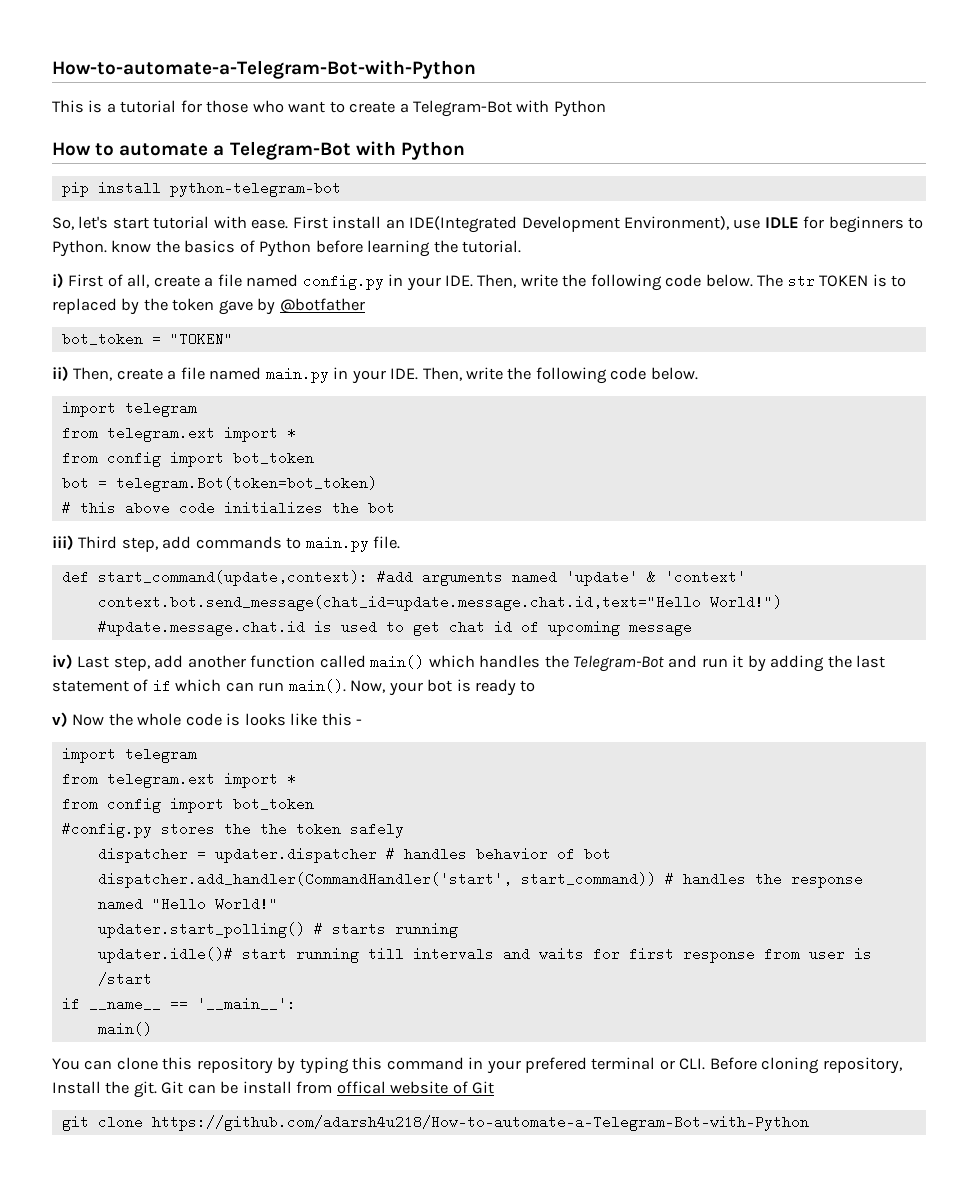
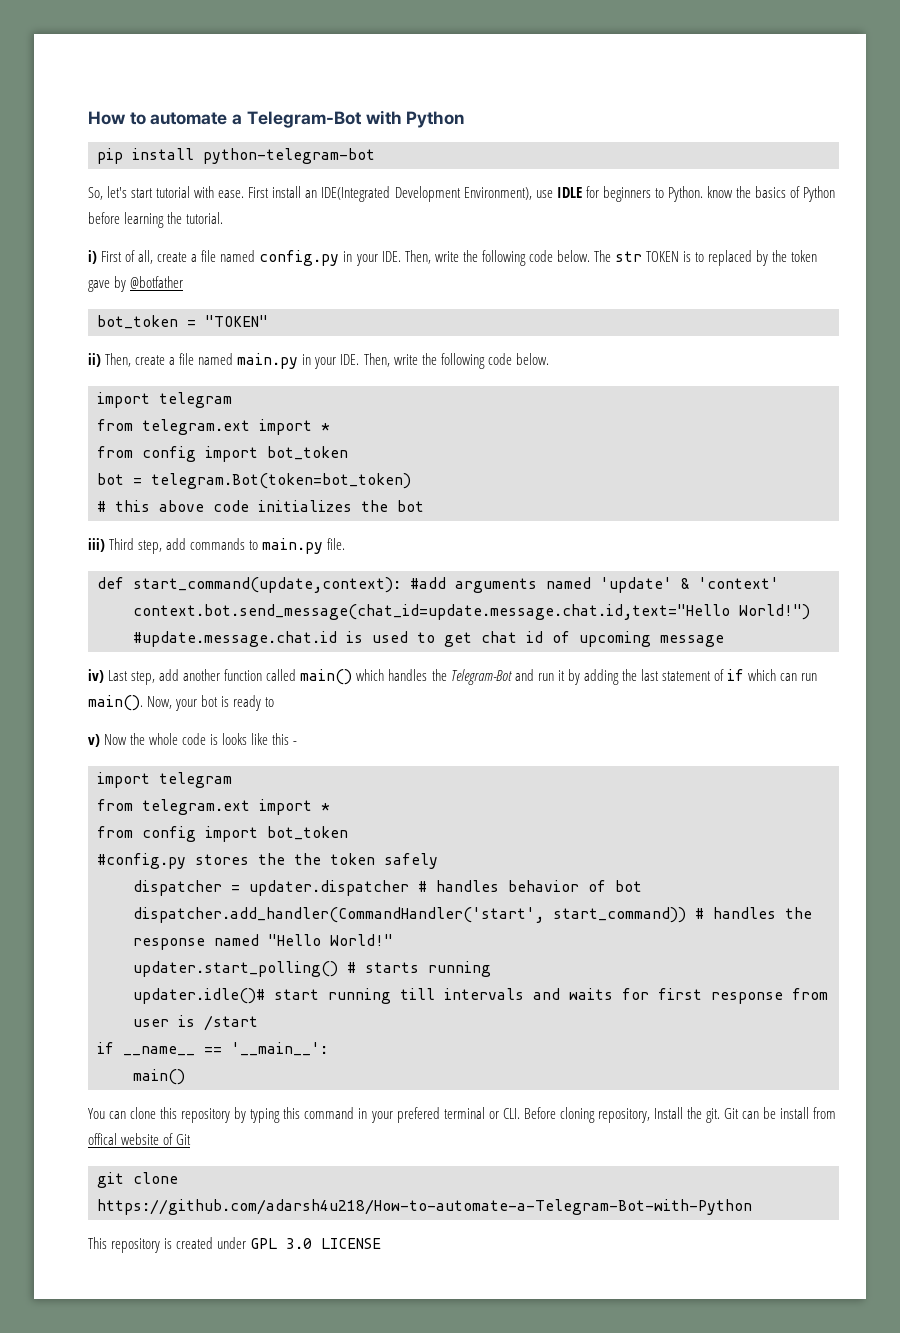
[52,60,476,79] [52,100,606,117] How-to-automate-a-Telegram-Bot-with-Python // This is a tutorial for those who want to create a Telegram-Bot with Python // -> (88, 118) none
(809, 1123) none -> [88,1237,382,1253] // This repository is created under GPL 3.0 LICENSE

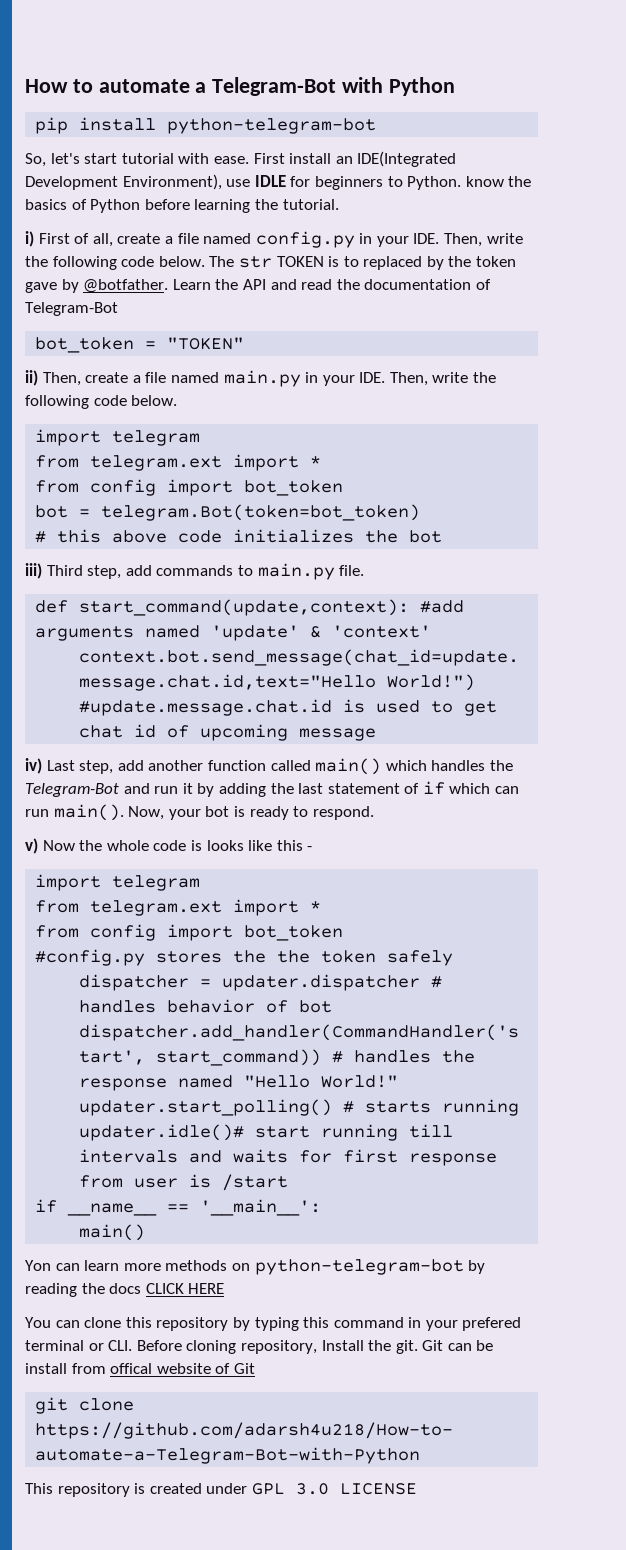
[130,276,184,289] @botfather -> [83,279,491,293] [25,302,118,316] @botfather. Learn the API and read the documentation of Telegram-Bot
(275, 702) none -> [312,806,374,820] respond.
(185, 1077) none -> [25,1259,486,1275] [25,1283,225,1297] // Yon can learn more methods on python-telegram-bot by reading the docs CLICK HERE

